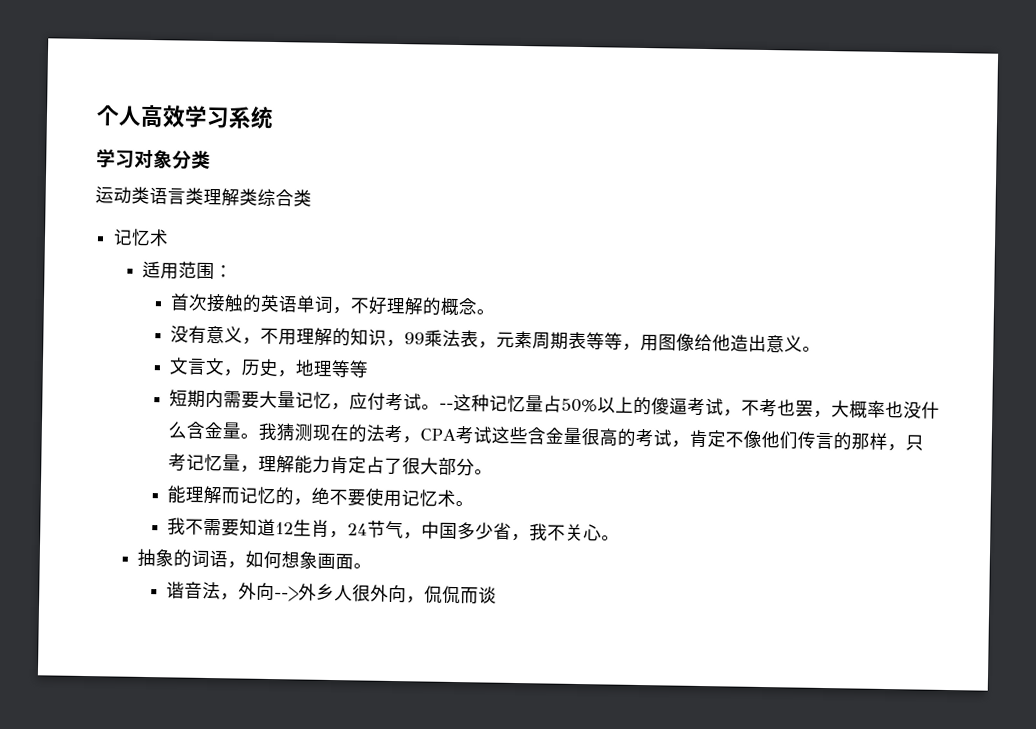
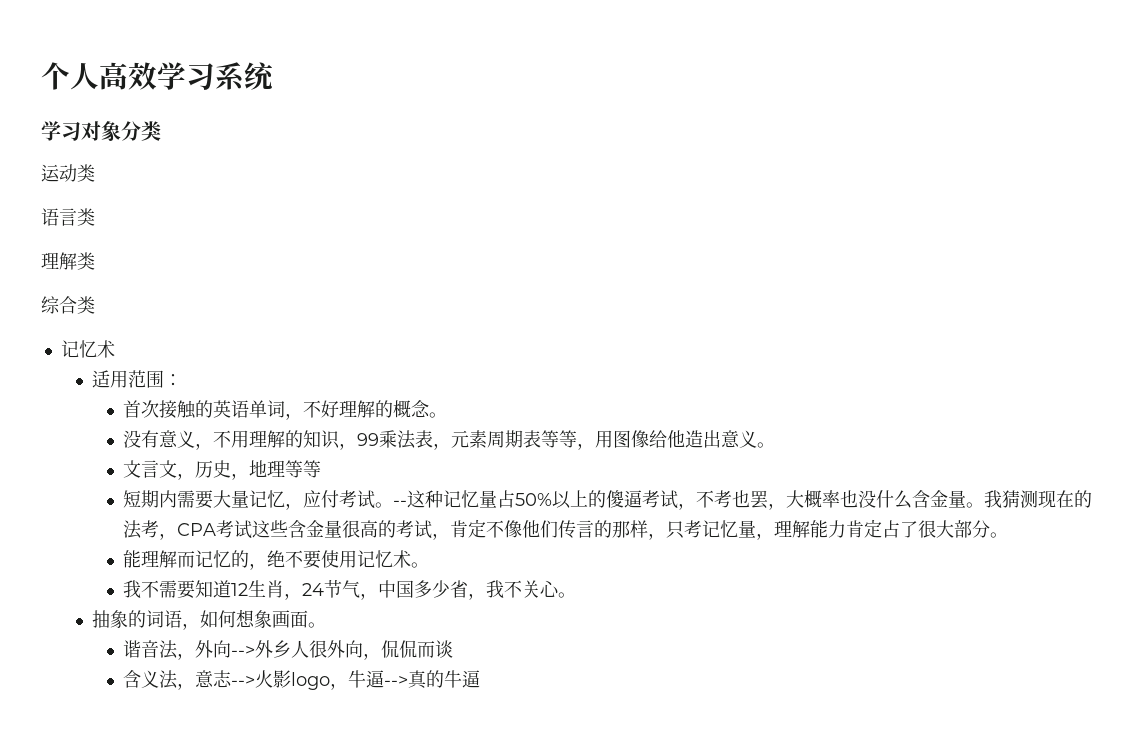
(150, 195) none -> (95, 173) //
(204, 196) none -> (95, 217) //
(258, 197) none -> (95, 261) //
(498, 595) none -> [123,670,481,690] // 含义法，意志-->火影logo，牛逼-->真的牛逼

